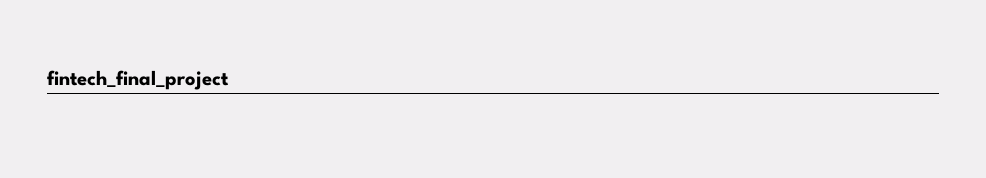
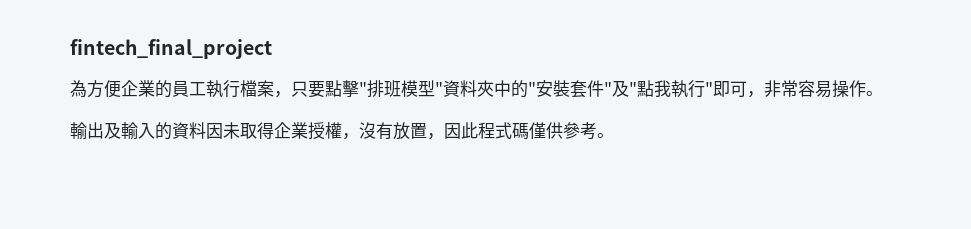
(229, 80) none -> [70,80,883,98] [70,122,614,140] // 為方便企業的員工執行檔案，只要點擊"排班模型"資料夾中的"安裝套件"及"點我執行"即可，非常容易操作。 // 輸出及輸入的資料因未取得企業授權，沒有放置，因此程式碼僅供參考。

